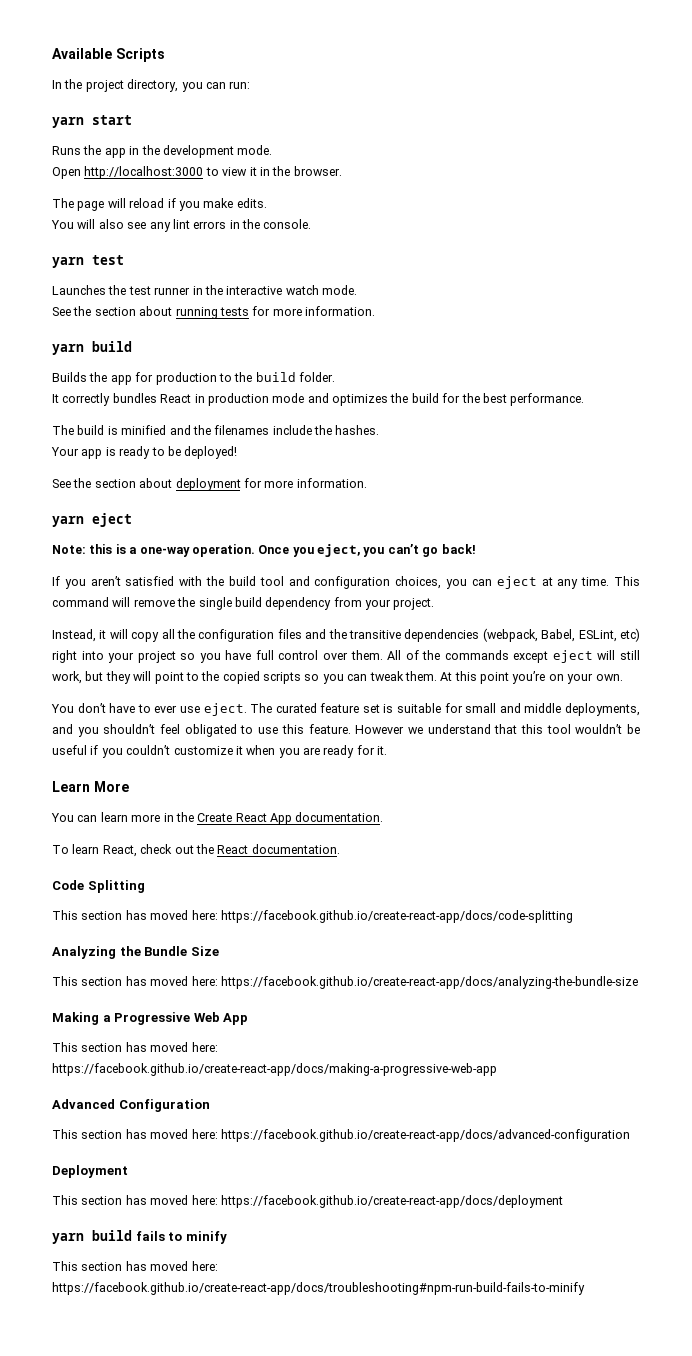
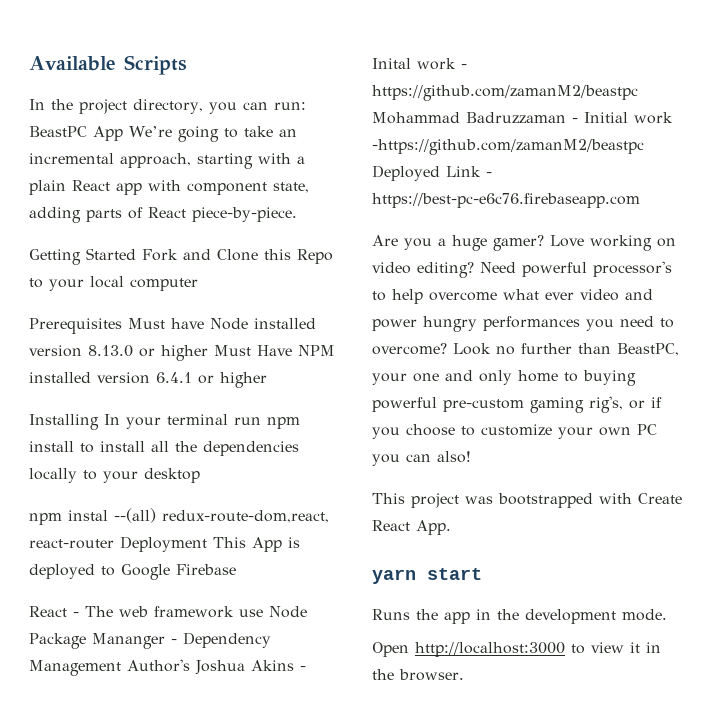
(251, 85) none -> [29,126,297,142] [29,153,305,169] [29,180,309,195] [29,207,297,223] [29,248,333,265] [29,276,198,291] [29,318,316,334] [29,345,335,361] [29,372,267,388] [29,414,300,430] [29,441,299,456] [29,468,200,483] [29,508,329,525] [29,536,300,552] [29,564,236,580] [29,606,307,618] [29,632,271,649] [29,659,306,676] [372,58,467,70] [372,85,638,101] [372,112,673,124] [372,139,644,155] [372,165,492,181] [372,193,640,208] [372,235,676,251] [372,261,672,278] [372,289,653,304] [372,316,674,332] [372,343,679,356] [372,370,636,386] [372,396,662,413] [372,424,657,439] [372,451,471,466] [372,493,682,508] [372,520,451,535] BeastPC App We’re going to take an incremental approach, starting with a plain React app with component state, adding parts of React piece-by-piece. // Getting Started Fork and Clone this Repo to your local computer // Prerequisites Must have Node installed version 8.13.0 or higher Must Have NPM installed version 6.4.1 or higher // Installing In your terminal run npm install to install all the dependencies locally to your desktop // npm instal --(all) redux-route-dom,react, react-router Deployment This App is deployed to Google Firebase // React - The web framework use Node Package Mananger - Dependency Management Author's Joshua Akins - Inital work - https://github.com/zamanM2/beastpc Mohammad Badruzzaman - Initial work -https://github.com/zamanM2/beastpc Deployed Link - https://best-pc-e6c76.firebaseapp.com // Are you a huge gamer? Love working on video editing? Need powerful processor's to help overcome what ever video and power hungry performances you need to overcome? Look no further than BeastPC, your one and only home to buying powerful pre-custom gaming rig's, or if you choose to customize your own PC you can also! // This project was bootstrapped with Create React App.
[52,198,267,211] [51,219,312,232] [52,255,124,268] [52,285,357,295] [52,306,375,319] [52,341,132,355] [52,372,335,385] [52,393,585,406] [52,425,380,435] [51,446,238,459] [52,478,367,491] [52,513,132,527] [52,544,476,557] [52,576,640,589] [52,597,435,610] [52,628,640,642] [52,650,640,663] [52,671,623,684] [51,703,640,716] [52,724,640,737] [52,745,388,758] [52,781,129,792] [51,812,384,825] [52,844,340,857] [52,880,145,893] [52,910,573,923] [52,946,219,959] [52,976,638,989] [52,1012,249,1025] [52,1042,218,1052] [52,1063,497,1076] [52,1099,210,1112] [52,1129,630,1142] [52,1165,128,1178] [52,1195,563,1208] [52,1230,227,1244] [52,1261,218,1271] [52,1282,585,1295] // The page will reload if you make edits. // You will also see any lint errors in the console. // yarn test // Launches the test runner in the interactive watch mode. // See the section about running tests for more information. // yarn build // Builds the app for production to the build folder. // It correctly bundles React in production mode and optimizes the build for the best performance. // The build is minified and the filenames include the hashes. // Your app is ready to be deployed! // See the section about deployment for more information. // yarn eject // Note: this is a one-way operation. Once you eject, you can’t go back! // If you aren’t satisfied with the build tool and configuration choices, you can eject at any time. This command will remove the single build dependency from your project. // Instead, it will copy all the configuration files and the transitive dependencies (webpack, Babel, ESLint, etc) right into your project so you have full control over them. All of the commands except eject will still work, but they will point to the copied scripts so you can tweak them. At this point you’re on your own. // You don’t have to ever use eject. The curated feature set is suitable for small and middle deployments, and you shouldn’t feel obligated to use this feature. However we understand that this tool wouldn’t be useful if you couldn’t customize it when you are ready for it. // Learn More // You can learn more in the Create React App documentation. // To learn React, check out the React documentation. // Code Splitting // This section has moved here: https://facebook.github.io/create-react-app/docs/code-splitting // Analyzing the Bundle Size // This section has moved here: https://facebook.github.io/create-react-app/docs/analyzing-the-bundle-size // Making a Progressive Web App // This section has moved here: https://facebook.github.io/create-react-app/docs/making-a-progressive-web-app // Advanced Configuration // This section has moved here: https://facebook.github.io/create-react-app/docs/advanced-configuration // Deployment // This section has moved here: https://facebook.github.io/create-react-app/docs/deployment // yarn build fails to minify // This section has moved here: https://facebook.github.io/create-react-app/docs/troubleshooting#npm-run-build-fails-to-minify -> (464, 675) none

